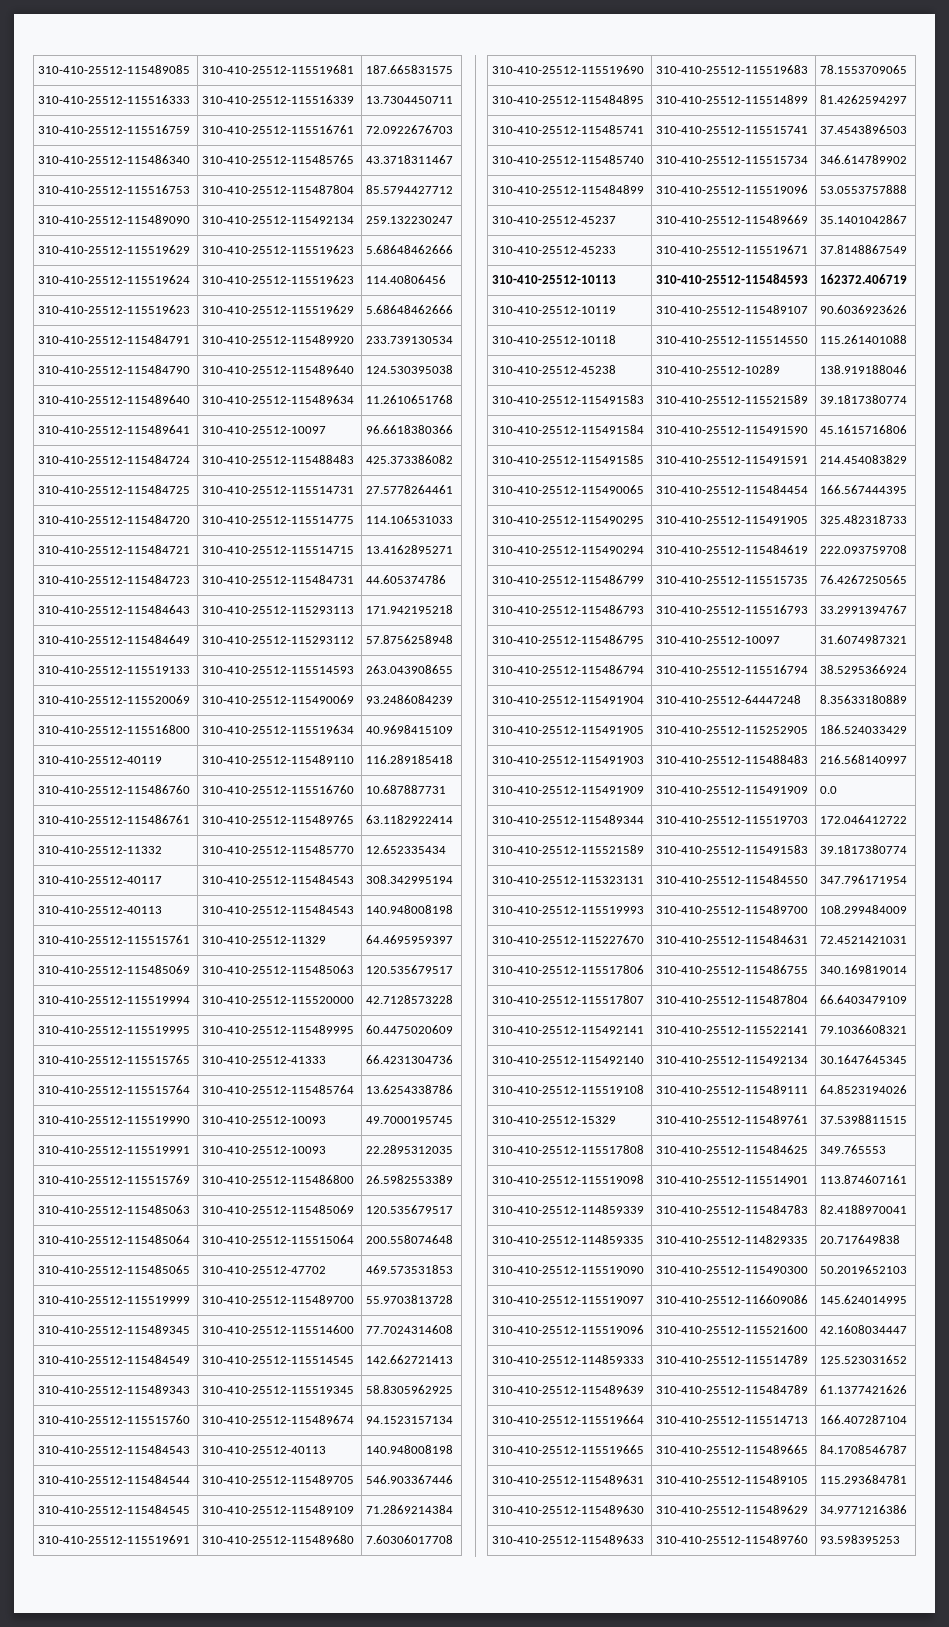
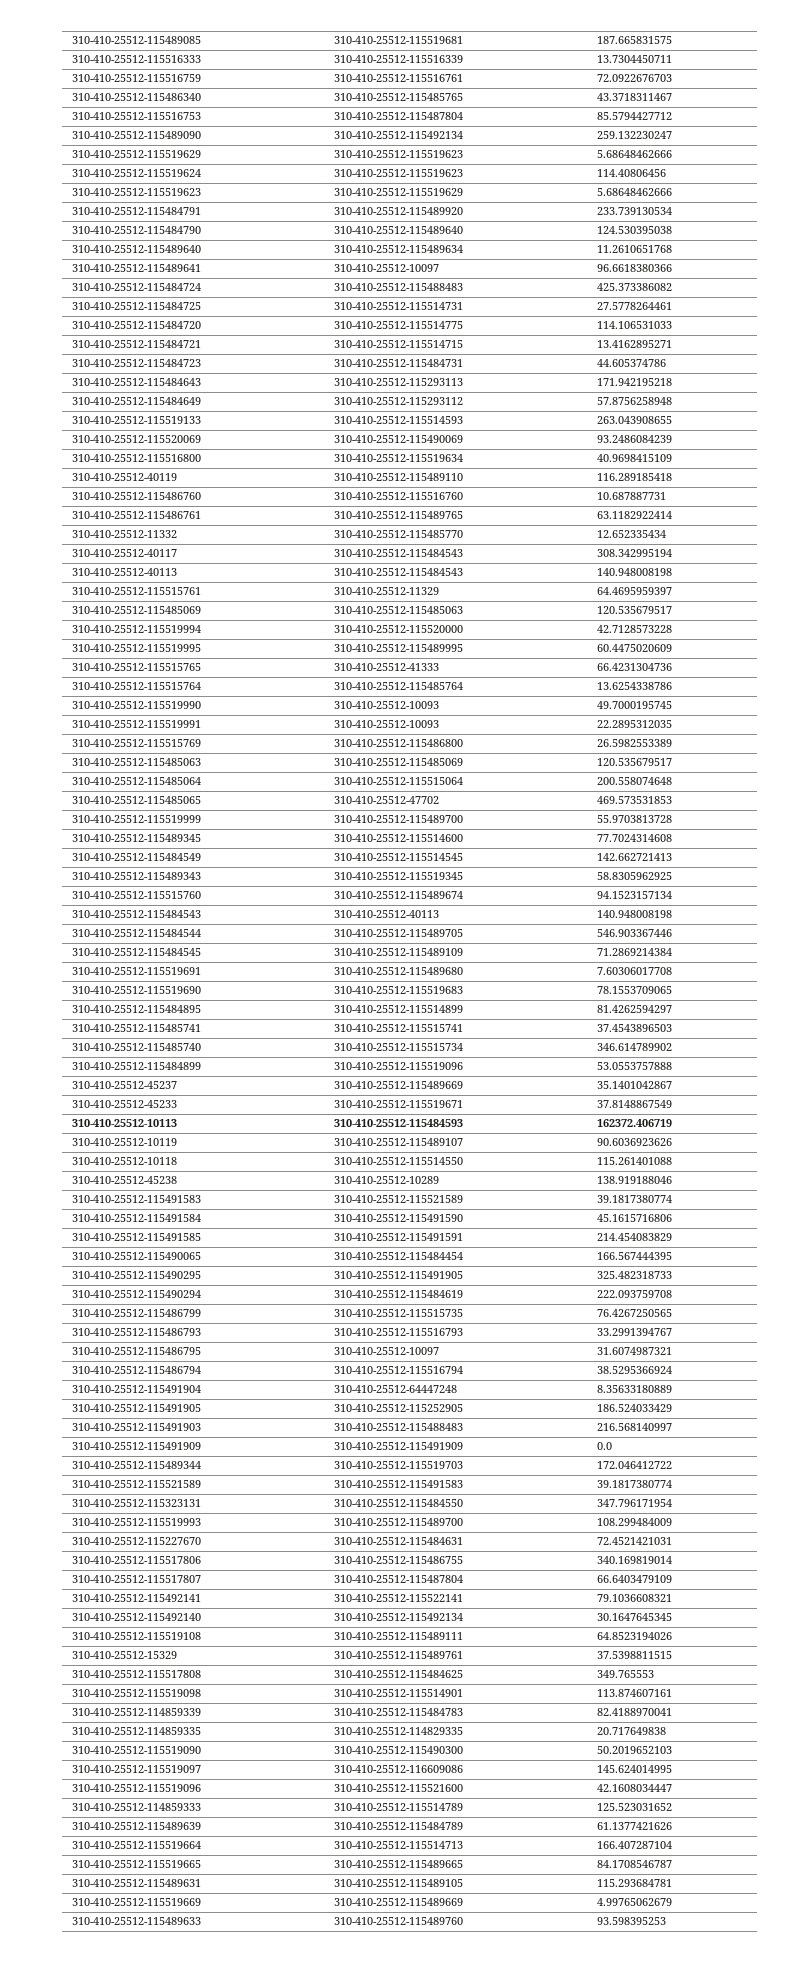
[492,1505,645,1514] [656,1505,809,1514] [820,1505,908,1514] 310-410-25512-115489630 | 310-410-25512-115489629 | 34.9771216386 -> [71,1898,201,1906] [333,1898,463,1906] [596,1898,672,1906] 310-410-25512-115519669 | 310-410-25512-115489669 | 4.99765062679

